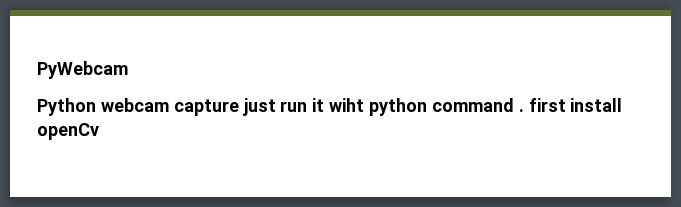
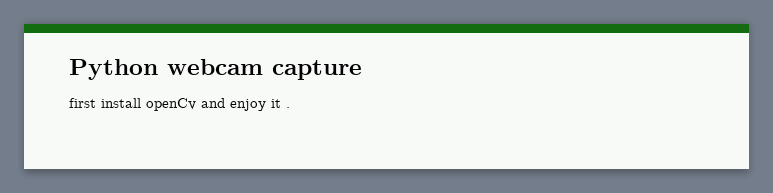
[37,61,128,79] PyWebcam // -> (69, 69) none
[242,98,623,116] [37,123,99,140] just run it wiht python command . first install openCv -> [69,98,290,111] // first install openCv and enjoy it .

